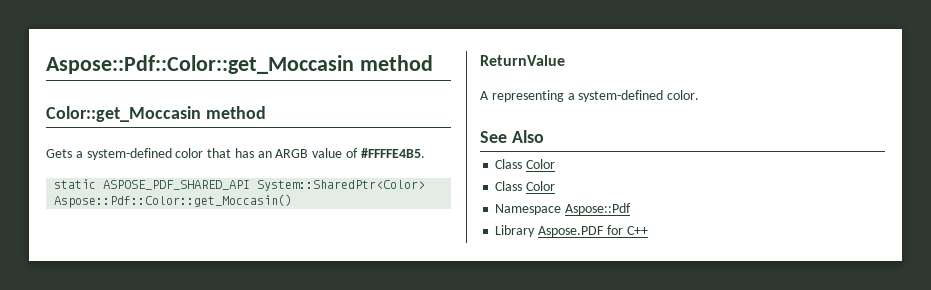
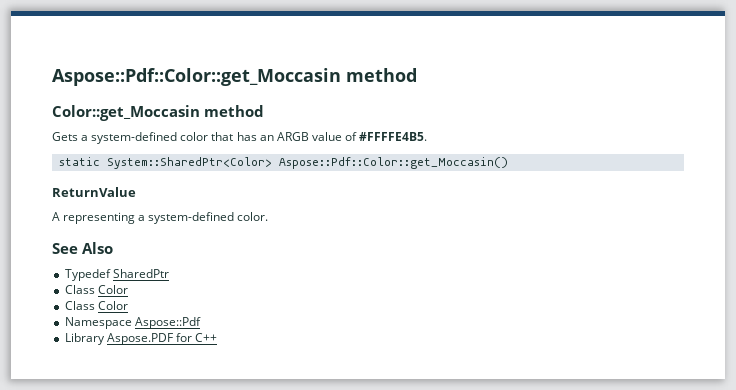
[103,180,251,190] ASPOSE_PDF_SHARED_API -> (100, 161) none
(544, 136) none -> [64,269,169,281] // Typedef SharedPtr

